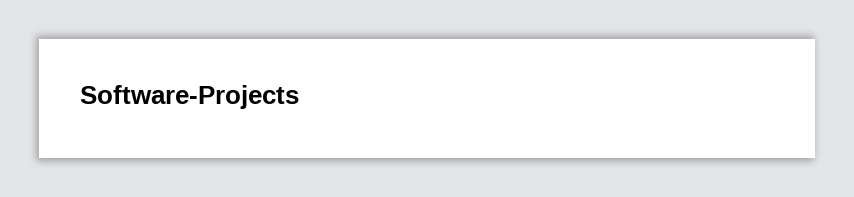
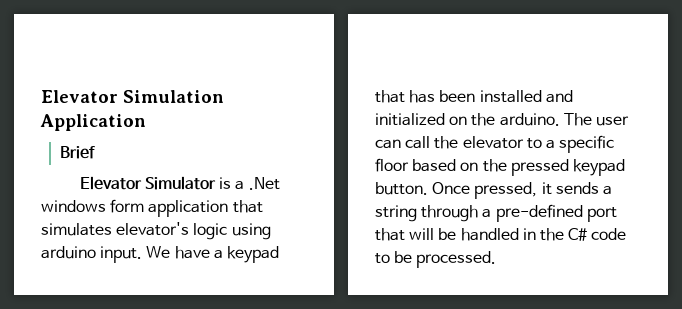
[80,85,299,109] Software-Projects -> [41,90,224,103] [40,114,146,131] [59,146,95,159] [79,176,280,190] [41,199,263,217] [41,222,271,240] [41,246,279,263] [375,90,573,103] [375,113,629,126] [375,135,615,153] [375,158,625,176] [375,182,612,199] [375,204,617,222] [375,228,627,241] [375,251,497,268] Elevator Simulation Application // Brief // Elevator Simulator is a .Net windows form application that simulates elevator's logic using arduino input. We have a keypad that has been installed and initialized on the arduino. The user can call the elevator to a specific floor based on the pressed keypad button. Once pressed, it sends a string through a pre-defined port that will be handled in the C# code to be processed.

